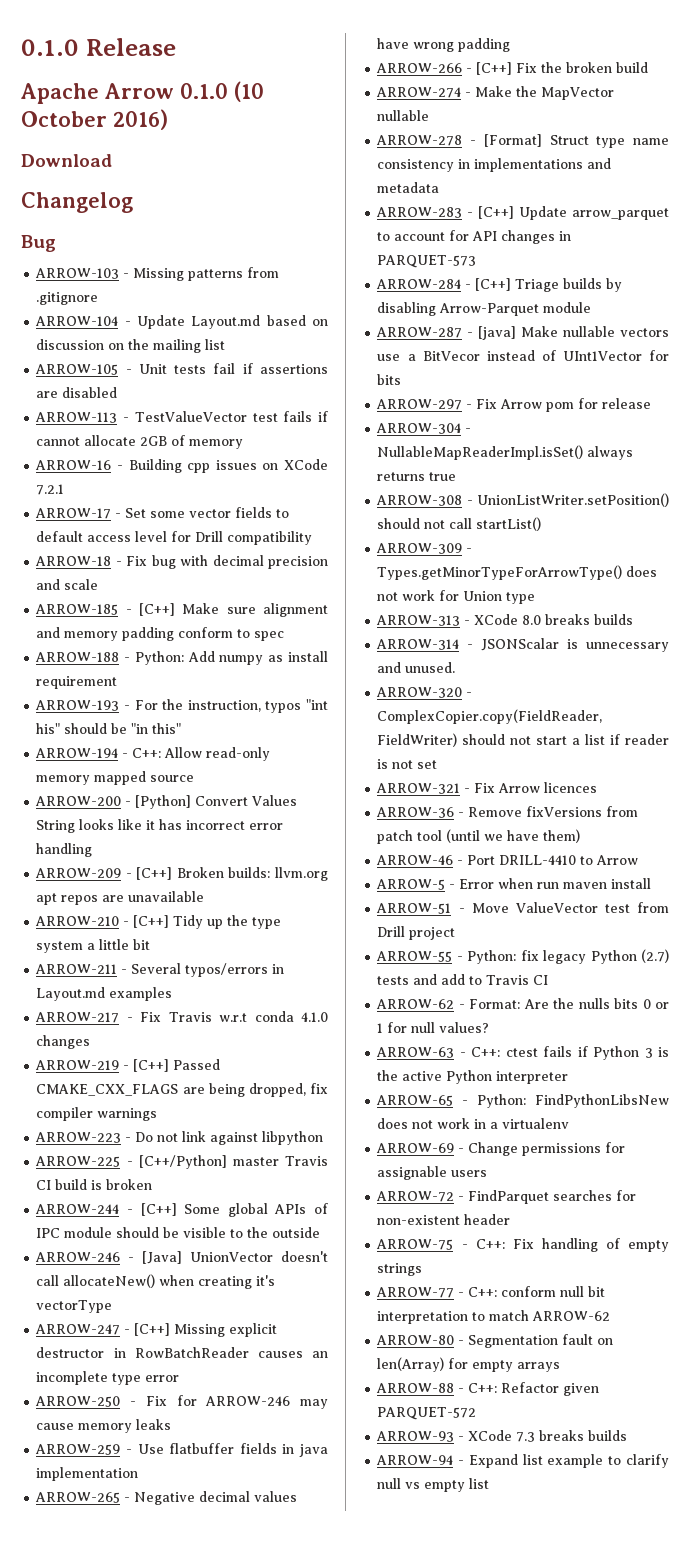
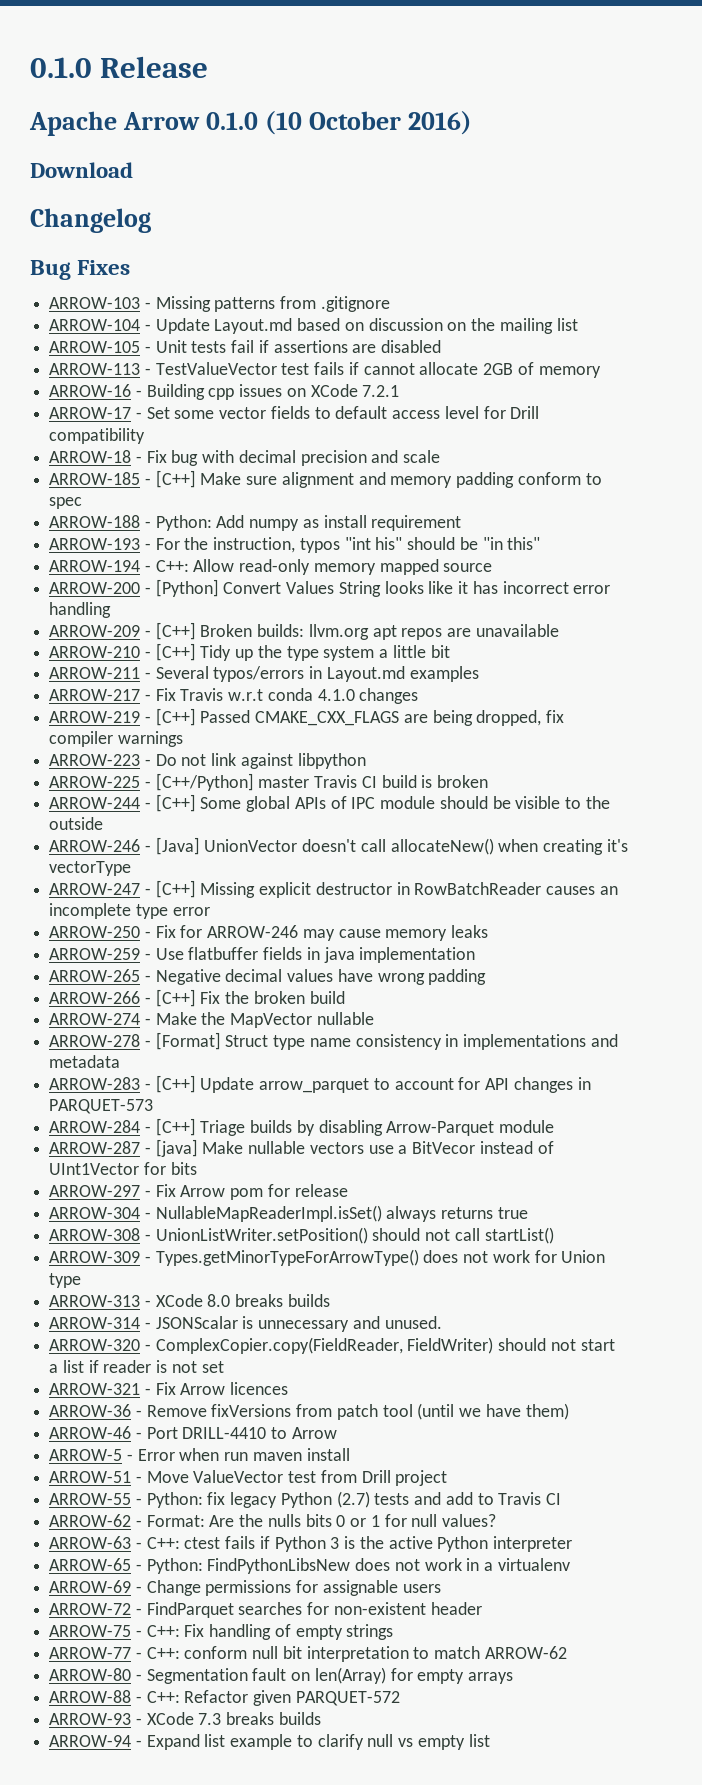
(56, 243) none -> [77,260,131,275] Fixes

